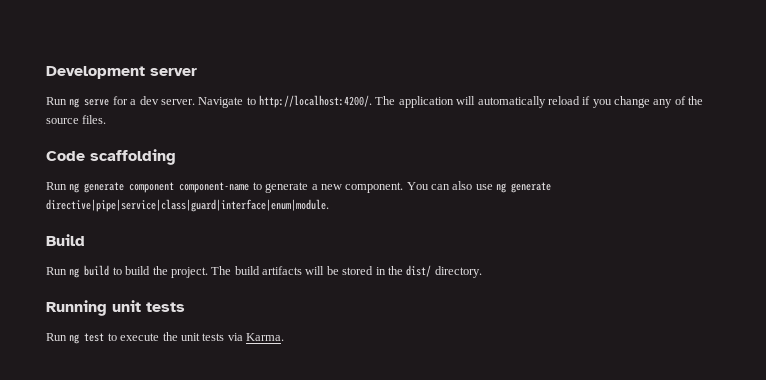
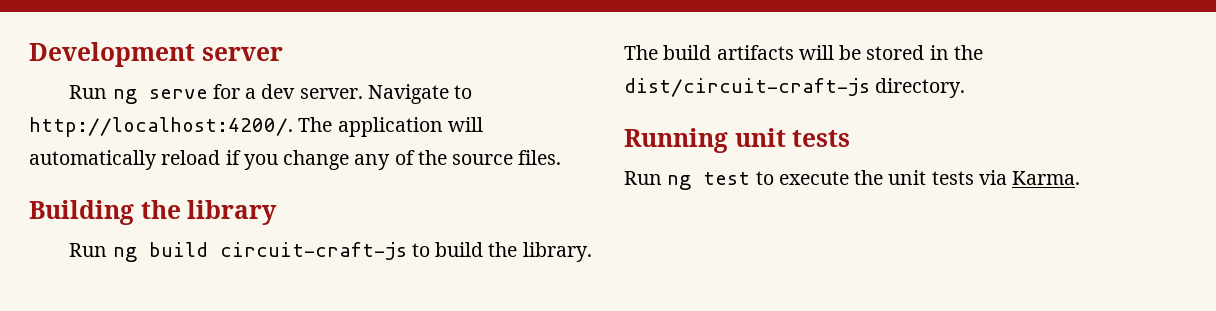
[46,149,176,165] [46,181,552,193] [46,199,329,212] [46,234,85,246] Code scaffolding // Run ng generate component component-name to generate a new component. You can also use ng generate directive|pipe|service|class|guard|interface|enum|module. // Build -> [29,200,278,225] Building the library
(110, 270) none -> [219,242,407,260] circuit-craft-js
[170,267,208,278] project. -> [522,242,592,262] library.
[406,265,432,277] dist/ -> [624,78,870,97] dist/circuit-craft-js

